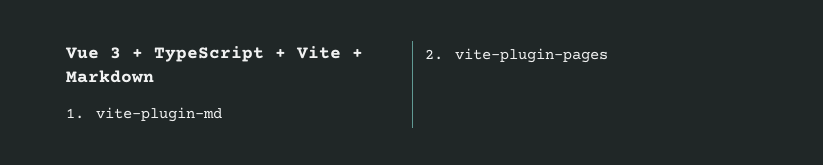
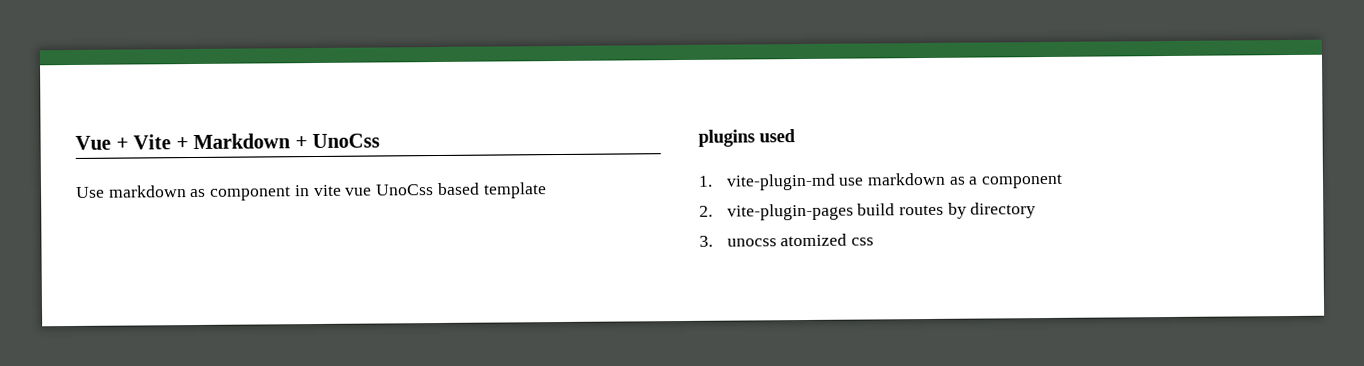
[110,46,264,62] 3 + TypeScript -> (111, 142) none
[66,107,223,122] [425,48,609,63] // 1. vite-plugin-md // 2. vite-plugin-pages -> [294,133,381,149] [76,182,547,201] [698,129,796,147] [698,172,1064,191] [699,202,1037,221] [699,233,875,247] + UnoCss // Use markdown as component in vite vue UnoCss based template // plugins used // 1. vite-plugin-md use markdown as a component // 2. vite-plugin-pages build routes by directory // 3. unocss atomized css

